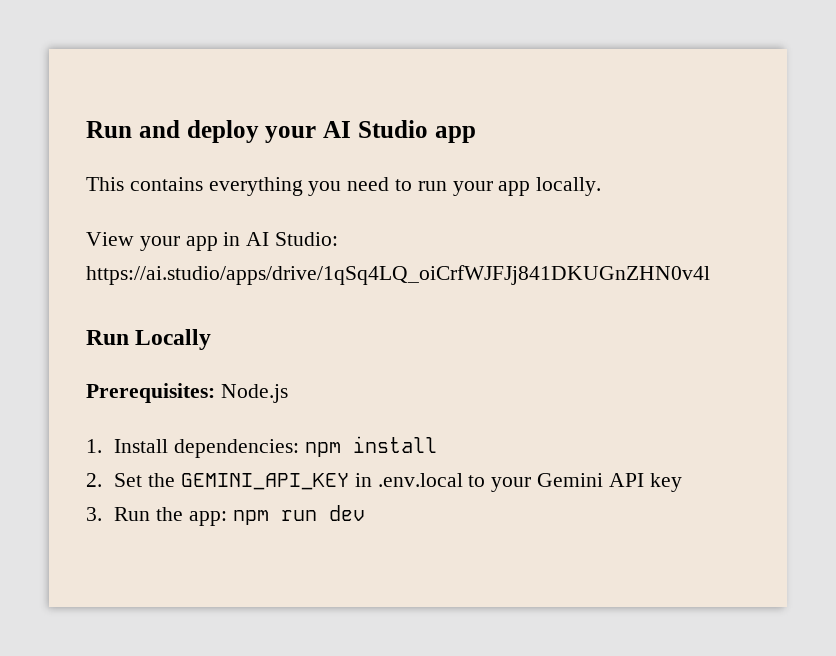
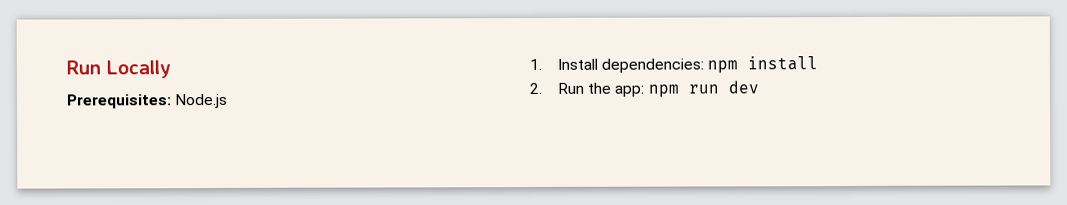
[86,120,476,143] [86,177,602,196] [86,232,339,251] [86,265,710,285] [86,330,129,345] Run and deploy your AI Studio app // This contains everything you need to run your app locally. // View your app in AI Studio: https://ai.studio/apps/drive/1qSq4LQ_oiCrfWJFJj841DKUGnZHN0v4l // Run -> [66,60,101,75] Run
[114,473,682,492] [86,507,102,521] Set the GEMINI_API_KEY in .env.local to your Gemini API key // 3. -> (542, 88) none

